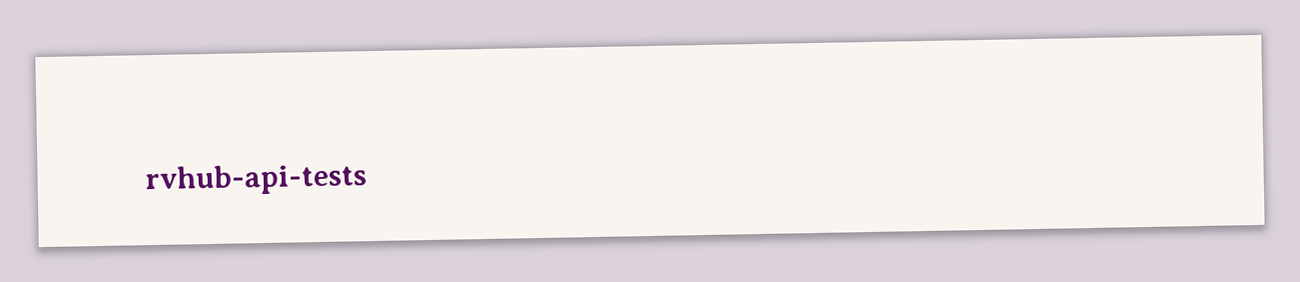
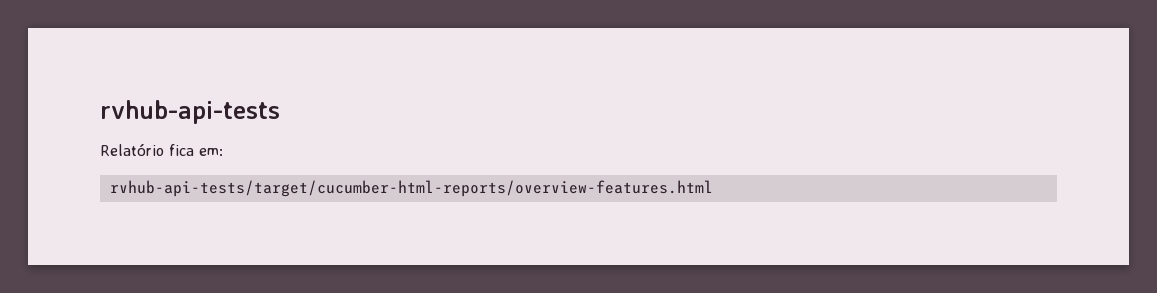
(367, 180) none -> [100,143,223,156] [109,180,713,197] // Relatório fica em: // rvhub-api-tests/target/cucumber-html-reports/overview-features.html

